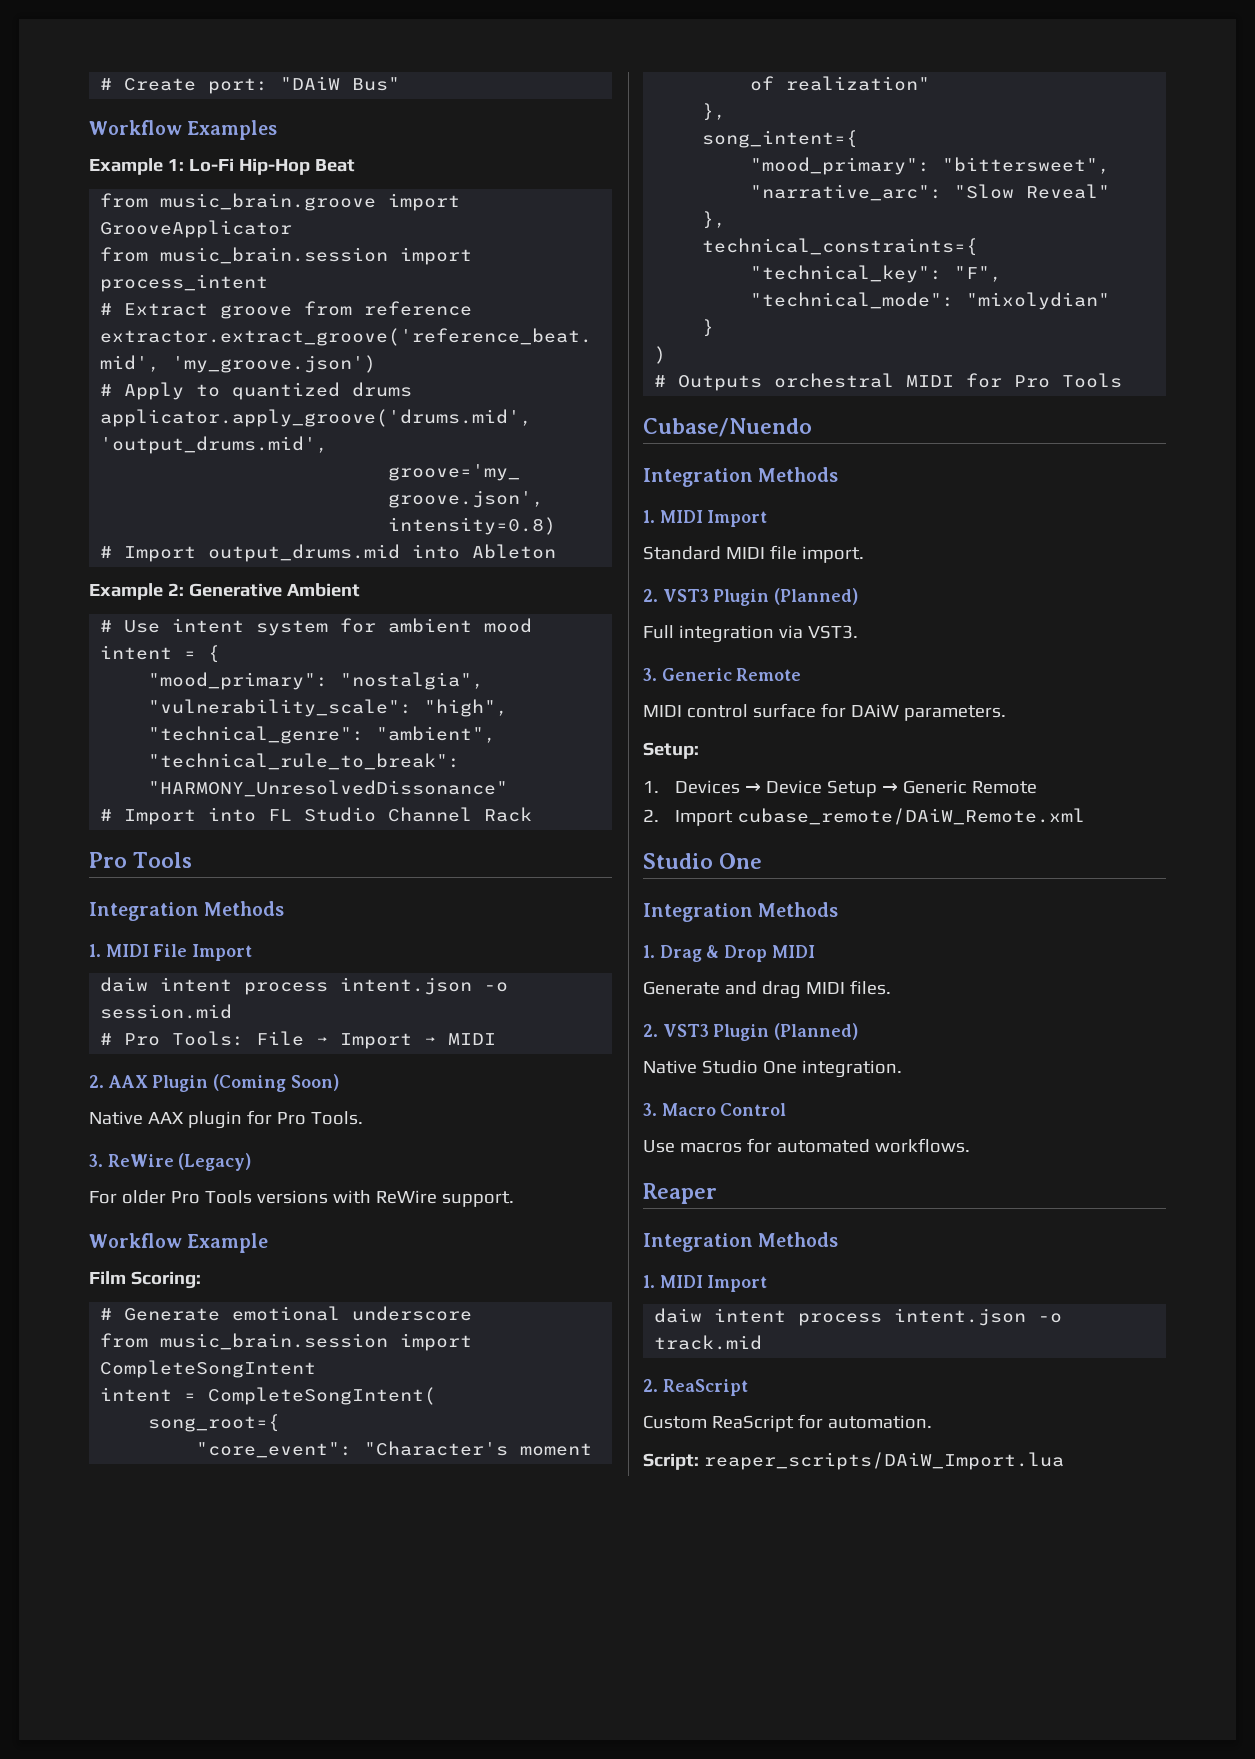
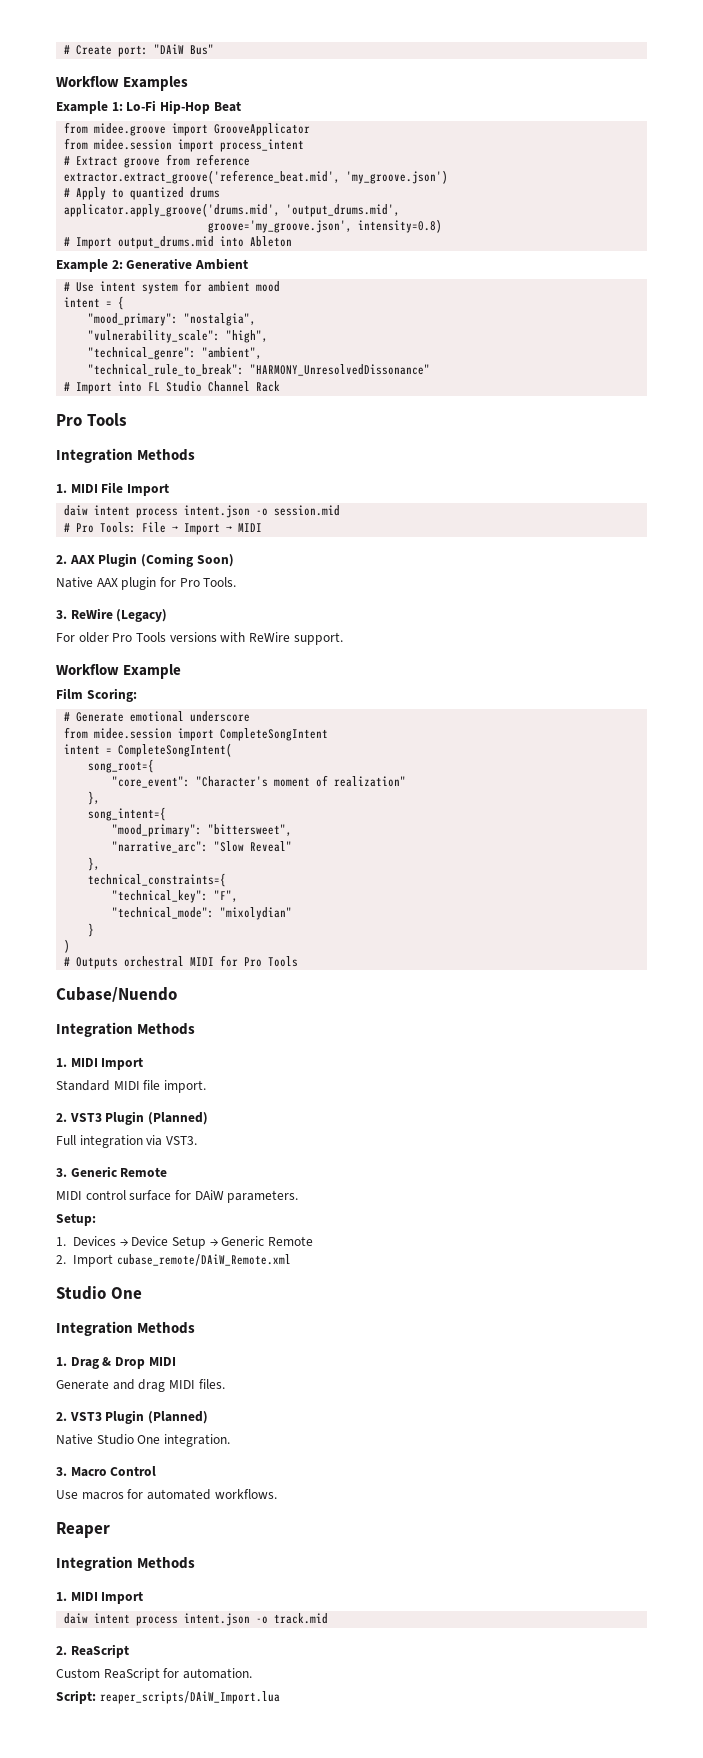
[160,193,377,211] music_brain.groove -> [94,123,167,136] midee.groove
[160,247,389,264] music_brain.session -> [94,139,173,150] midee.session
[160,1333,389,1350] music_brain.session -> [94,728,173,739] midee.session

